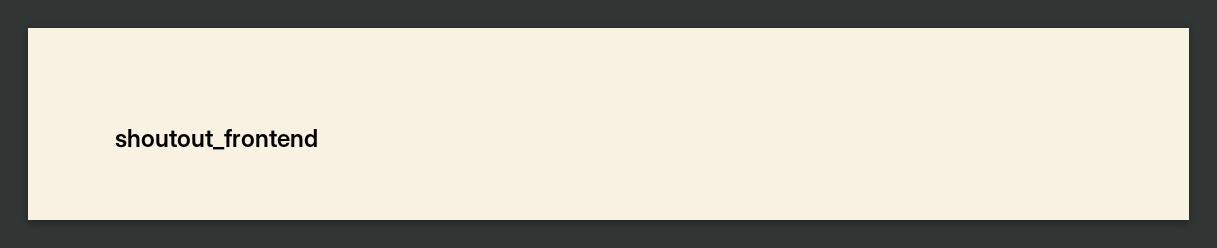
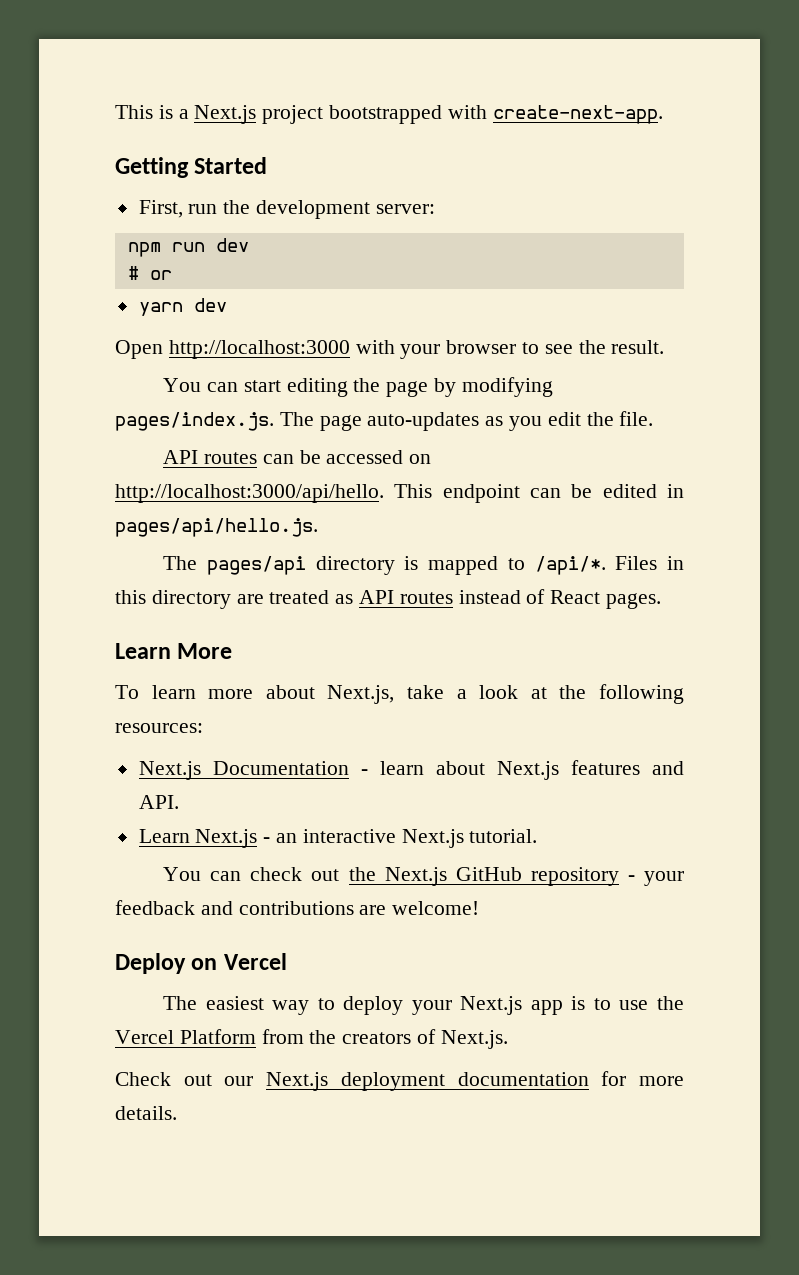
[115,129,318,150] shoutout_frontend -> [115,105,663,124] [115,157,268,178] [138,200,435,219] [127,238,249,257] [127,266,172,280] [138,298,227,316] [115,340,665,359] [163,377,553,397] [115,411,654,431] [163,450,432,464] [115,484,684,503] [115,518,318,537] [163,556,684,575] [115,589,662,609] [115,643,233,659] [115,684,685,704] [115,723,203,733] [138,760,684,780] [138,795,179,809] [138,829,538,848] [163,867,685,886] [115,900,480,915] [115,953,287,974] [163,996,685,1015] [115,1029,508,1049] [115,1071,684,1091] [115,1106,177,1120] This is a Next.js project bootstrapped with create-next-app. // Getting Started // First, run the development server: // npm run dev // # or // yarn dev // Open http://localhost:3000 with your browser to see the result. // You can start editing the page by modifying pages/index.js. The page auto-updates as you edit the file. // API routes can be accessed on http://localhost:3000/api/hello. This endpoint can be edited in pages/api/hello.js. // The pages/api directory is mapped to /api/*. Files in this directory are treated as API routes instead of React pages. // Learn More // To learn more about Next.js, take a look at the following resources: // Next.js Documentation - learn about Next.js features and API. // Learn Next.js - an interactive Next.js tutorial. // You can check out the Next.js GitHub repository - your feedback and contributions are welcome! // Deploy on Vercel // The easiest way to deploy your Next.js app is to use the Vercel Platform from the creators of Next.js. // Check out our Next.js deployment documentation for more details.

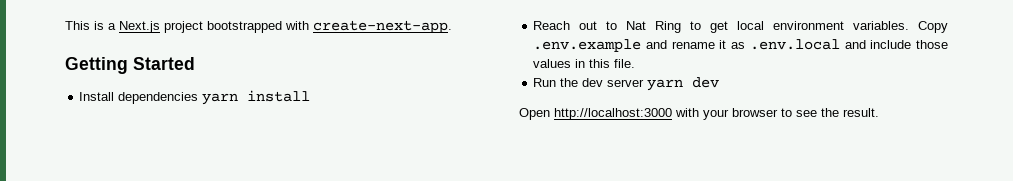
[138,200,435,219] [127,238,249,257] [127,266,172,280] First, run the development server: // npm run dev // # or // -> [79,90,311,105] [533,21,948,33] [533,39,948,52] [533,59,636,68] [533,78,645,87] Install dependencies yarn install // Reach out to Nat Ring to get local environment variables. Copy .env.example and rename it as .env.local and include those values in this file. // Run the dev server
[163,377,553,397] [115,411,654,431] [163,450,432,464] [115,484,684,503] [115,518,318,537] [163,556,684,575] [115,589,662,609] [115,643,233,659] [115,684,685,704] [115,723,203,733] [138,760,684,780] [138,795,179,809] [138,829,538,848] [163,867,685,886] [115,900,480,915] [115,953,287,974] [163,996,685,1015] [115,1029,508,1049] [115,1071,684,1091] [115,1106,177,1120] // You can start editing the page by modifying pages/index.js. The page auto-updates as you edit the file. // API routes can be accessed on http://localhost:3000/api/hello. This endpoint can be edited in pages/api/hello.js. // The pages/api directory is mapped to /api/*. Files in this directory are treated as API routes instead of React pages. // Learn More // To learn more about Next.js, take a look at the following resources: // Next.js Documentation - learn about Next.js features and API. // Learn Next.js - an interactive Next.js tutorial. // You can check out the Next.js GitHub repository - your feedback and contributions are welcome! // Deploy on Vercel // The easiest way to deploy your Next.js app is to use the Vercel Platform from the creators of Next.js. // Check out our Next.js deployment documentation for more details. -> (879, 112) none

